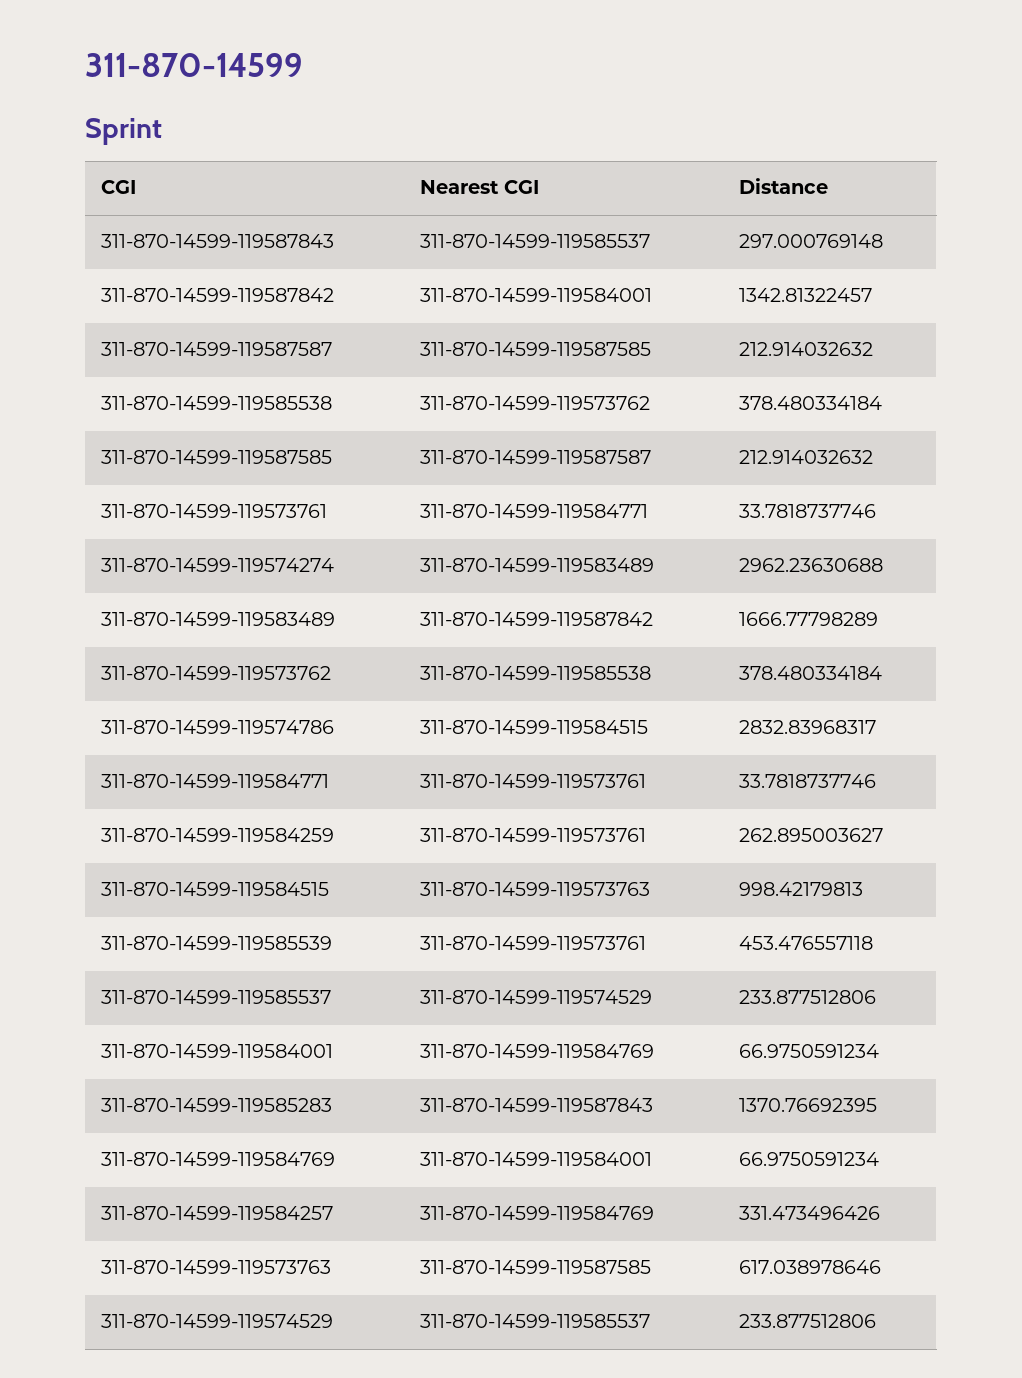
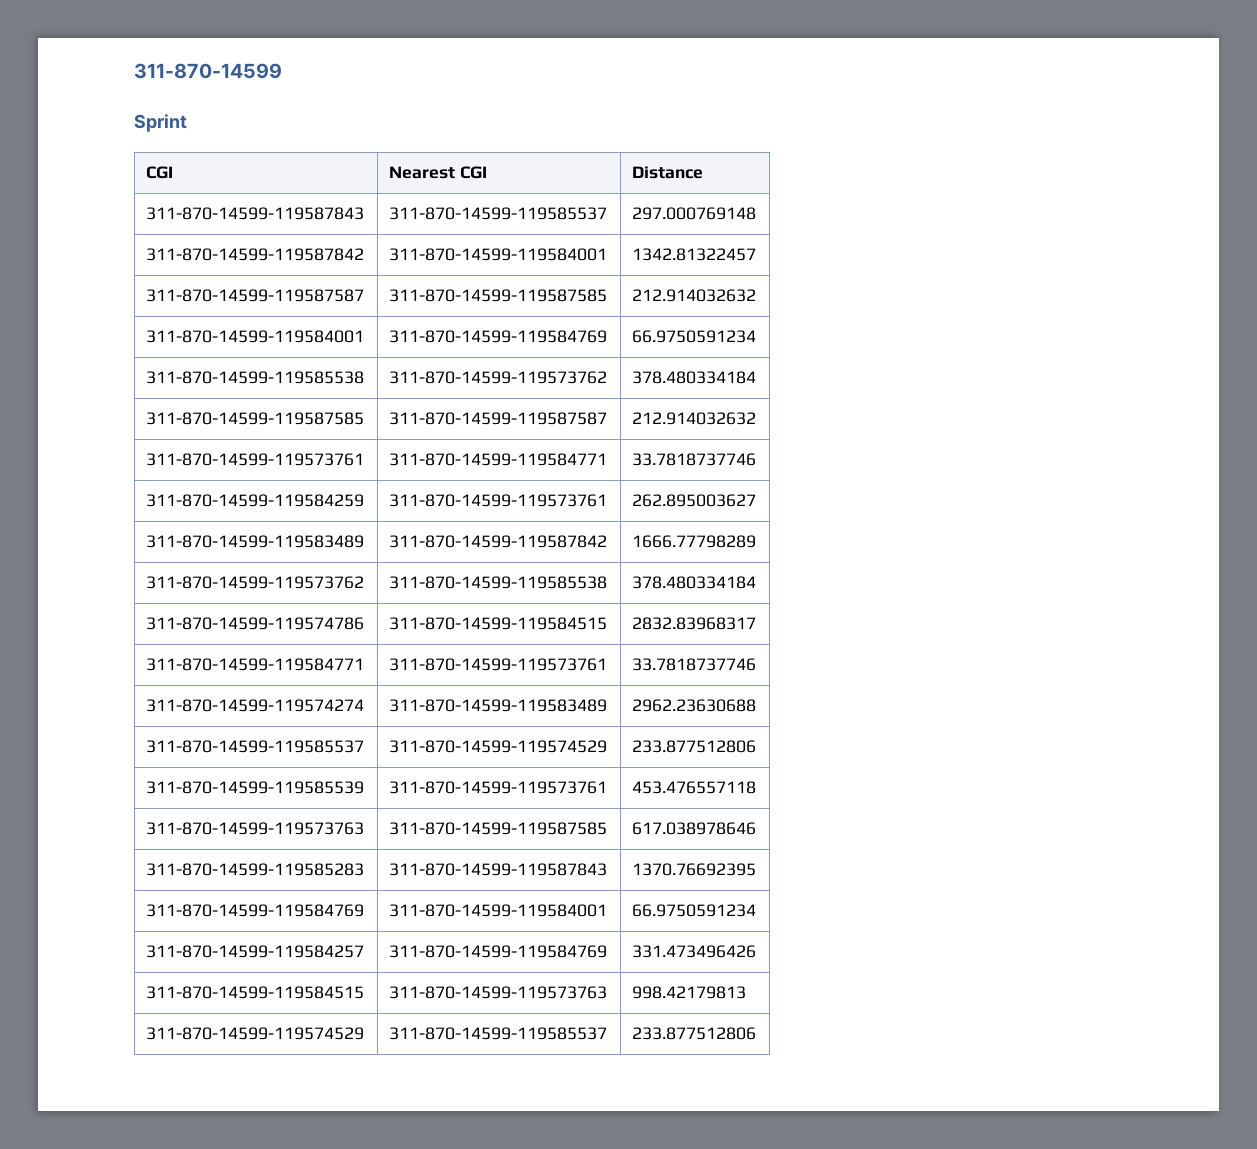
(874, 349) none -> [146,330,365,343] [389,330,608,343] [632,330,757,343] // 311-870-14599-119584001 | 311-870-14599-119584769 | 66.9750591234
[101,558,335,572] [420,558,655,572] [739,558,884,572] 311-870-14599-119574274 | 311-870-14599-119583489 | 2962.23630688 -> [146,494,365,507] [389,494,608,507] [632,494,757,507] 311-870-14599-119584259 | 311-870-14599-119573761 | 262.895003627
[101,828,335,842] [420,828,647,842] [739,828,884,842] [101,882,330,896] [420,882,651,896] [739,882,864,896] [101,936,333,950] [420,936,647,950] [739,936,874,950] [101,990,332,1004] [420,990,653,1004] [739,990,877,1004] [101,1044,334,1058] [420,1044,655,1058] [739,1044,880,1058] 311-870-14599-119584259 | 311-870-14599-119573761 | 262.895003627 // 311-870-14599-119584515 | 311-870-14599-119573763 | 998.42179813 // 311-870-14599-119585539 | 311-870-14599-119573761 | 453.476557118 // 311-870-14599-119585537 | 311-870-14599-119574529 | 233.877512806 // 311-870-14599-119584001 | 311-870-14599-119584769 | 66.9750591234 -> [146,699,365,712] [389,699,608,712] [632,699,757,712] [146,740,365,753] [389,740,608,753] [632,740,757,753] [146,781,365,794] [389,781,608,794] [632,781,757,794] [146,822,365,835] [389,822,608,835] [632,822,757,835] 311-870-14599-119574274 | 311-870-14599-119583489 | 2962.23630688 // 311-870-14599-119585537 | 311-870-14599-119574529 | 233.877512806 // 311-870-14599-119585539 | 311-870-14599-119573761 | 453.476557118 // 311-870-14599-119573763 | 311-870-14599-119587585 | 617.038978646
[101,1260,332,1274] [420,1260,652,1274] [739,1260,882,1274] 311-870-14599-119573763 | 311-870-14599-119587585 | 617.038978646 -> [146,986,365,999] [389,986,608,999] [632,986,747,999] 311-870-14599-119584515 | 311-870-14599-119573763 | 998.42179813

